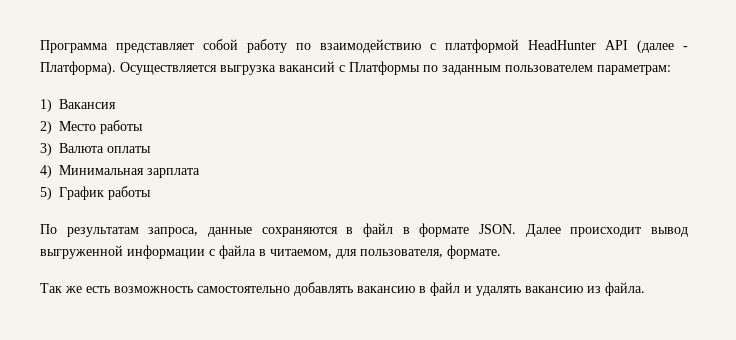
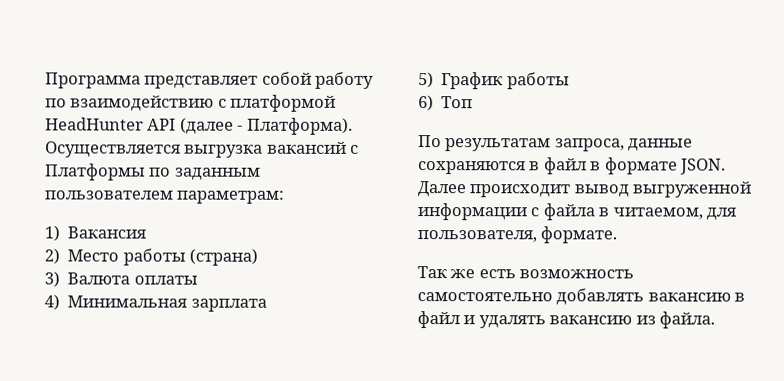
(143, 127) none -> [189,248,259,266] (страна)
(151, 193) none -> [418,95,474,112] // 6) Топ

